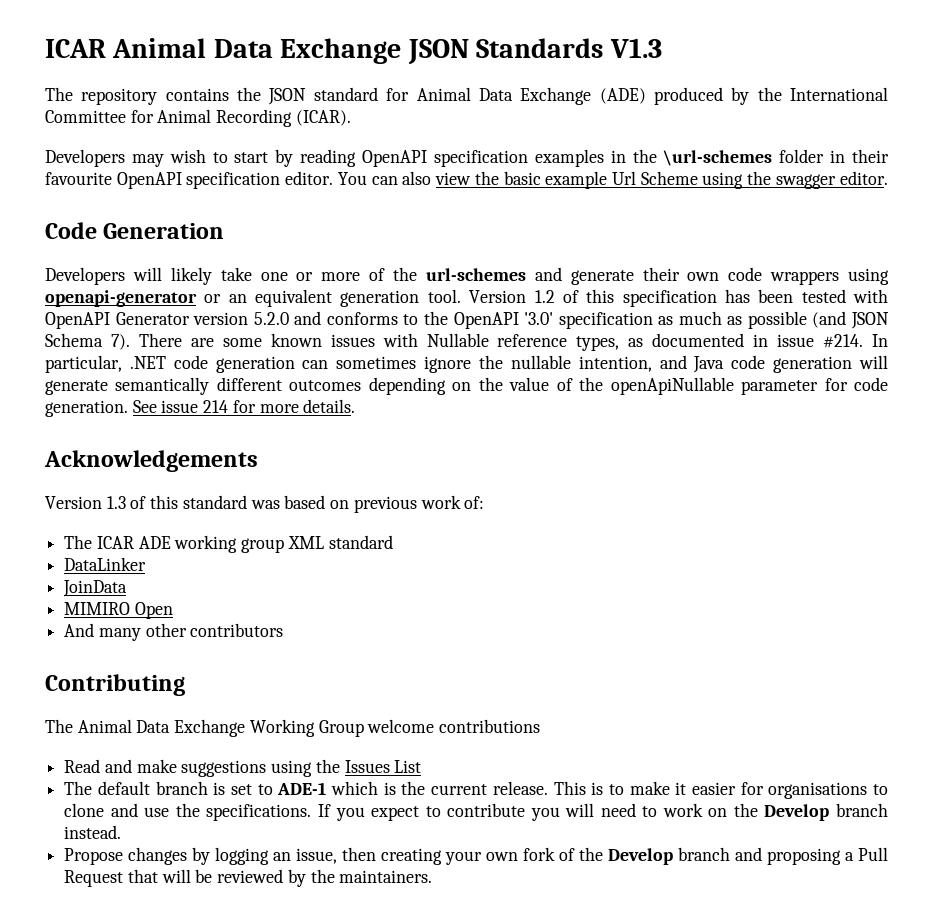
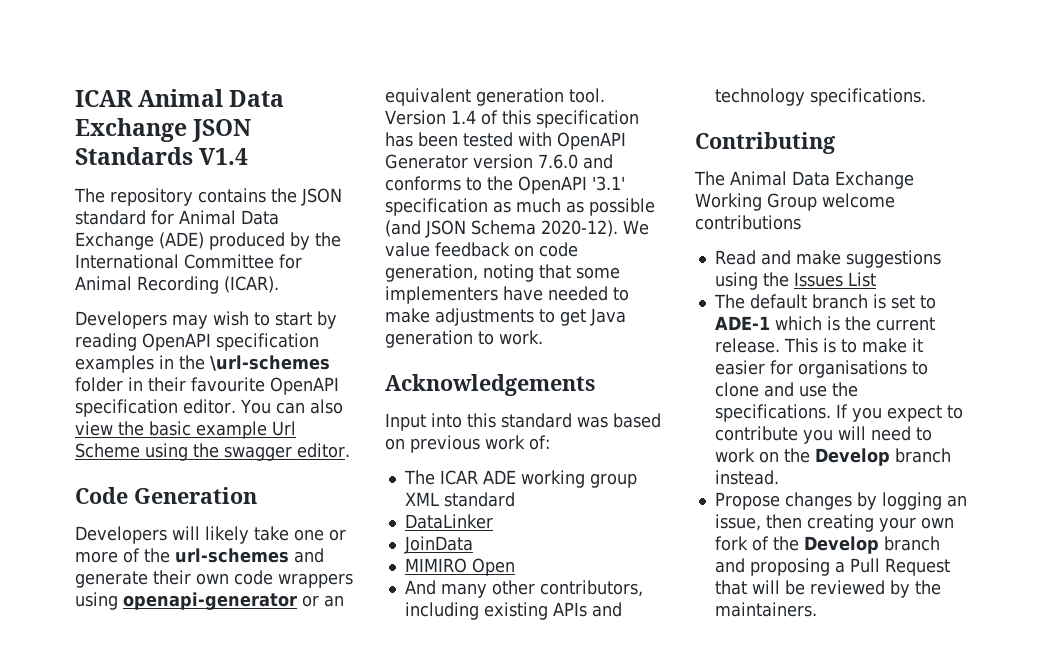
[609,38,662,58] V1.3 -> [199,148,249,165] V1.4
[534,290,555,303] 1.2 -> [450,110,476,124] 1.4
[253,312,289,325] 5.2.0 -> [538,154,578,169] 7.6.0
[524,312,554,325] '3.0' -> [592,176,625,191] '3.1'
[110,333,888,351] [45,355,889,373] [45,377,888,395] [45,399,356,417] [44,450,258,472] [45,496,147,509] 7). There are some known issues with Nullable reference types, as documented in issue #214. In particular, .NET code generation can sometimes ignore the nullable intention, and Java code generation will generate semantically different outcomes depending on the value of the openApiNullable parameter for code generation. See issue 214 for more details. // Acknowledgements // Version 1.3 of -> [541,220,649,237] [385,242,578,257] [385,264,620,282] [385,286,629,304] [385,308,626,326] [385,330,543,348] [385,374,595,396] [385,413,462,431] 2020-12). We value feedback on code generation, noting that some implementers have needed to make adjustments to get Java generation to work. // Acknowledgements // Input into
[190,623,284,637] contributors -> [539,580,643,597] [404,602,622,620] [714,88,926,106] contributors, including existing APIs and technology specifications.

